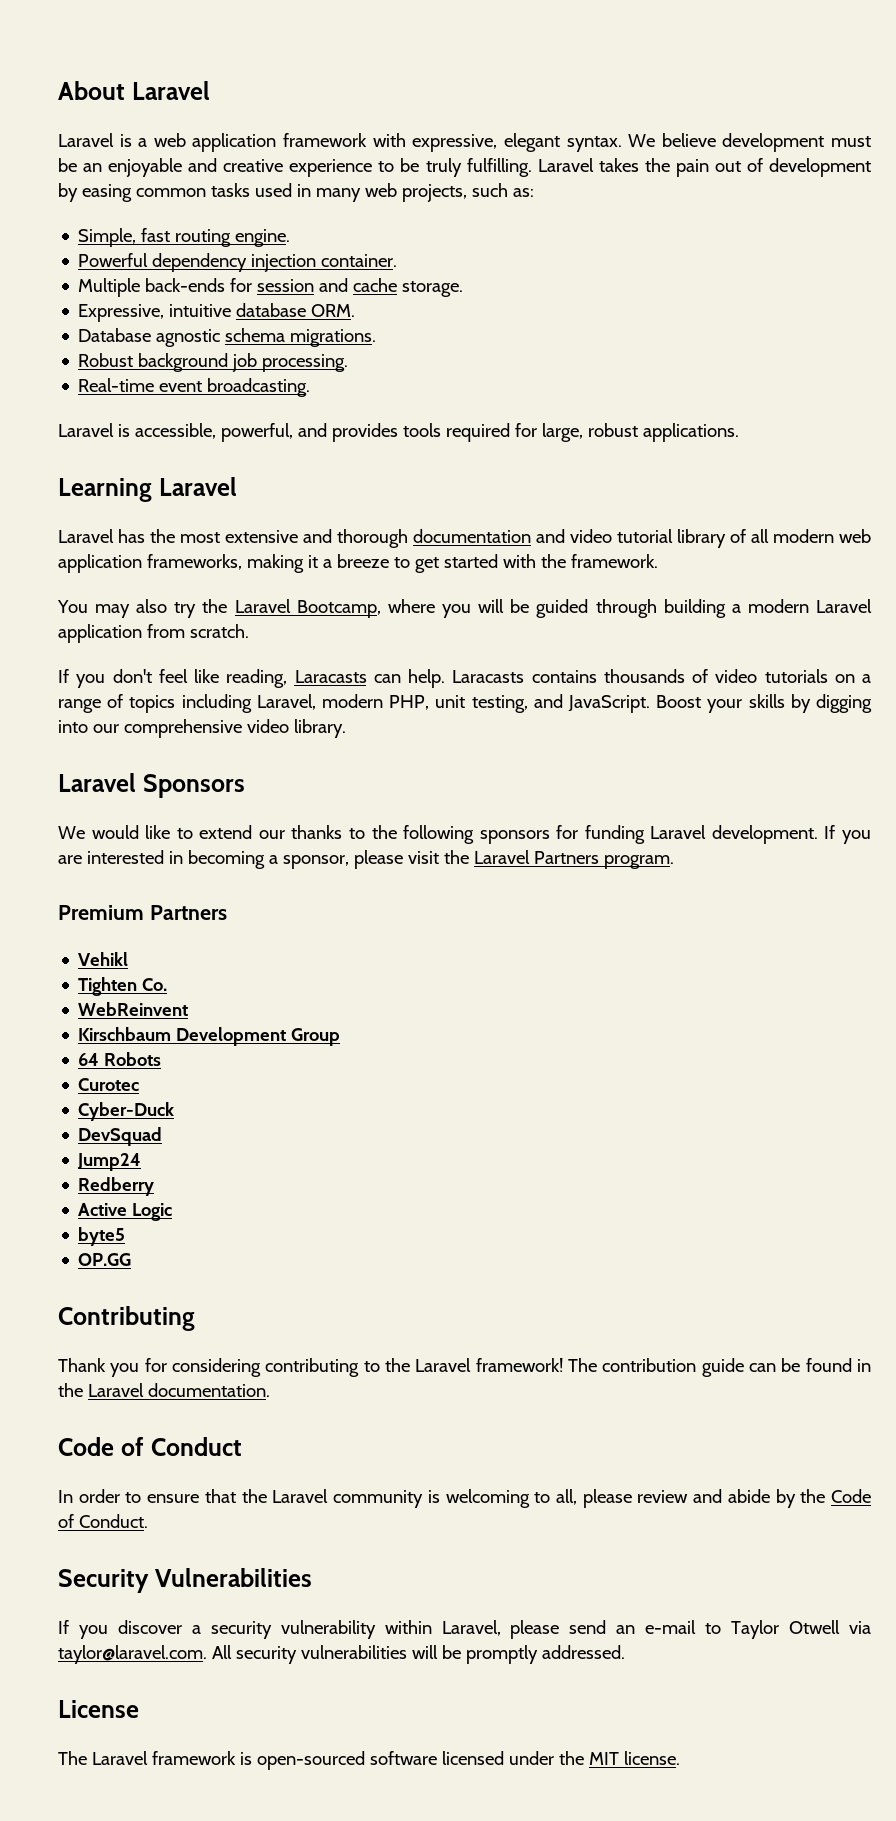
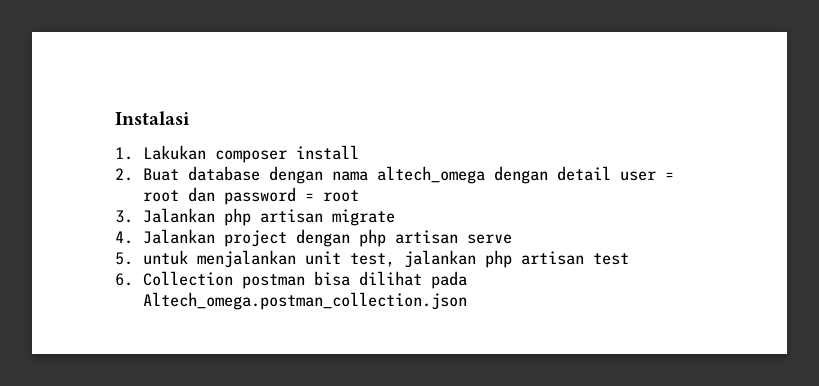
[58,81,210,100] [58,133,871,152] [58,158,871,177] [58,183,534,202] [78,228,291,247] [78,253,398,272] [78,278,464,297] [78,303,356,322] [78,328,377,347] [78,353,349,372] [78,378,311,397] [58,423,739,442] [58,477,237,502] [58,529,871,548] [58,554,658,573] [57,599,872,618] [58,624,249,643] [58,669,871,688] [58,694,873,713] [58,719,346,738] [58,773,245,798] [58,825,871,844] [58,850,674,869] [58,905,227,920] [78,952,129,966] [78,977,168,996] [78,1002,189,1016] [78,1027,341,1046] [78,1052,162,1066] [78,1078,140,1091] [78,1102,175,1121] [78,1127,163,1146] [77,1153,142,1171] [78,1177,155,1196] [78,1203,173,1221] [78,1227,126,1246] [78,1253,132,1266] [58,1306,195,1331] [58,1358,872,1377] [58,1383,270,1397] [58,1437,242,1456] [58,1489,871,1508] [58,1514,148,1528] [58,1568,312,1593] [58,1620,872,1639] [58,1645,625,1664] [58,1700,139,1718] [58,1751,680,1770] About Laravel // Laravel is a web application framework with expressive, elegant syntax. We believe development must be an enjoyable and creative experience to be truly fulfilling. Laravel takes the pain out of development by easing common tasks used in many web projects, such as: // Simple, fast routing engine. // Powerful dependency injection container. // Multiple back-ends for session and cache storage. // Expressive, intuitive database ORM. // Database agnostic schema migrations. // Robust background job processing. // Real-time event broadcasting. // Laravel is accessible, powerful, and provides tools required for large, robust applications. // Learning Laravel // Laravel has the most extensive and thorough documentation and video tutorial library of all modern web application frameworks, making it a breeze to get started with the framework. // You may also try the Laravel Bootcamp, where you will be guided through building a modern Laravel application from scratch. // If you don't feel like reading, Laracasts can help. Laracasts contains thousands of video tutorials on a range of topics including Laravel, modern PHP, unit testing, and JavaScript. Boost your skills by digging into our comprehensive video library. // Laravel Sponsors // We would like to extend our thanks to the following sponsors for funding Laravel development. If you are interested in becoming a sponsor, please visit the Laravel Partners program. // Premium Partners // Vehikl // Tighten Co. // WebReinvent // Kirschbaum Development Group // 64 Robots // Curotec // Cyber-Duck // DevSquad // Jump24 // Redberry // Active Logic // byte5 // OP.GG // Contributing // Thank you for considering contributing to the Laravel framework! The contribution guide can be found in the Laravel documentation. // Code of Conduct // In order to ensure that the Laravel community is welcoming to all, please review and abide by the Code of Conduct. // Security Vulnerabilities // If you discover a security vulnerability within Laravel, please send an e-mail to Taylor Otwell via taylor@laravel.com. All security vulnerabilities will be promptly addressed. // License // The Laravel framework is open-sourced software licensed under the MIT license. -> [115,111,190,125] [115,145,360,163] [115,166,675,184] [143,187,360,205] [115,208,396,226] [115,229,513,247] [115,250,630,268] [115,271,468,289] [143,292,468,310] Instalasi // 1. Lakukan composer install // 2. Buat database dengan nama altech_omega dengan detail user = root dan password = root // 3. Jalankan php artisan migrate // 4. Jalankan project dengan php artisan serve // 5. untuk menjalankan unit test, jalankan php artisan test // 6. Collection postman bisa dilihat pada Altech_omega.postman_collection.json

